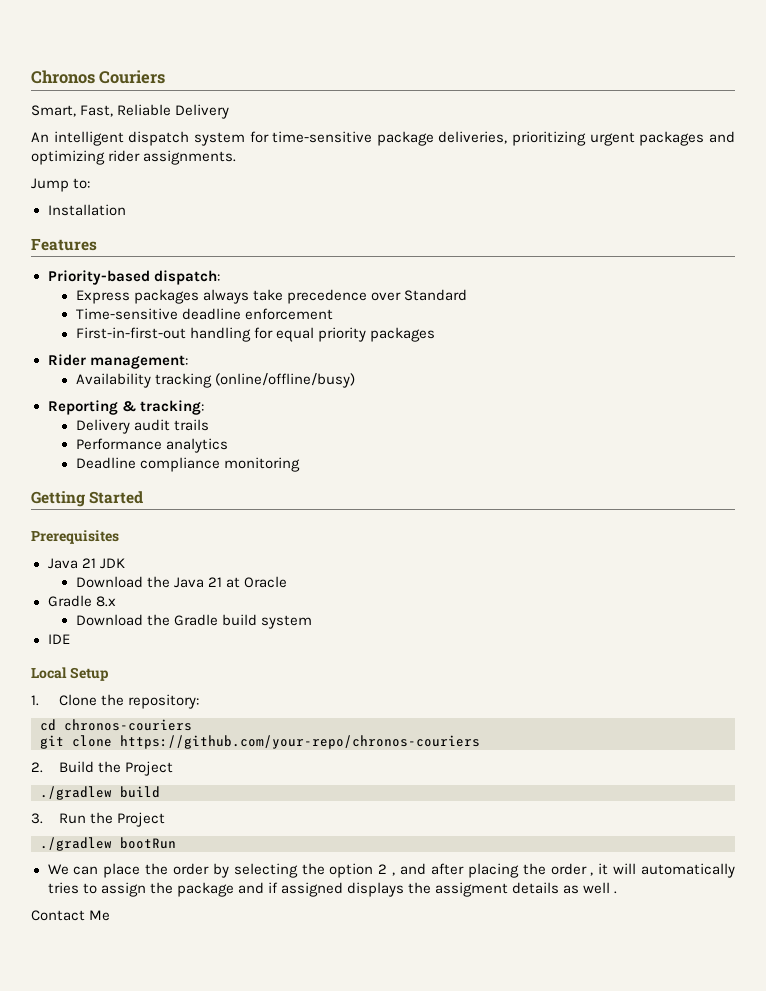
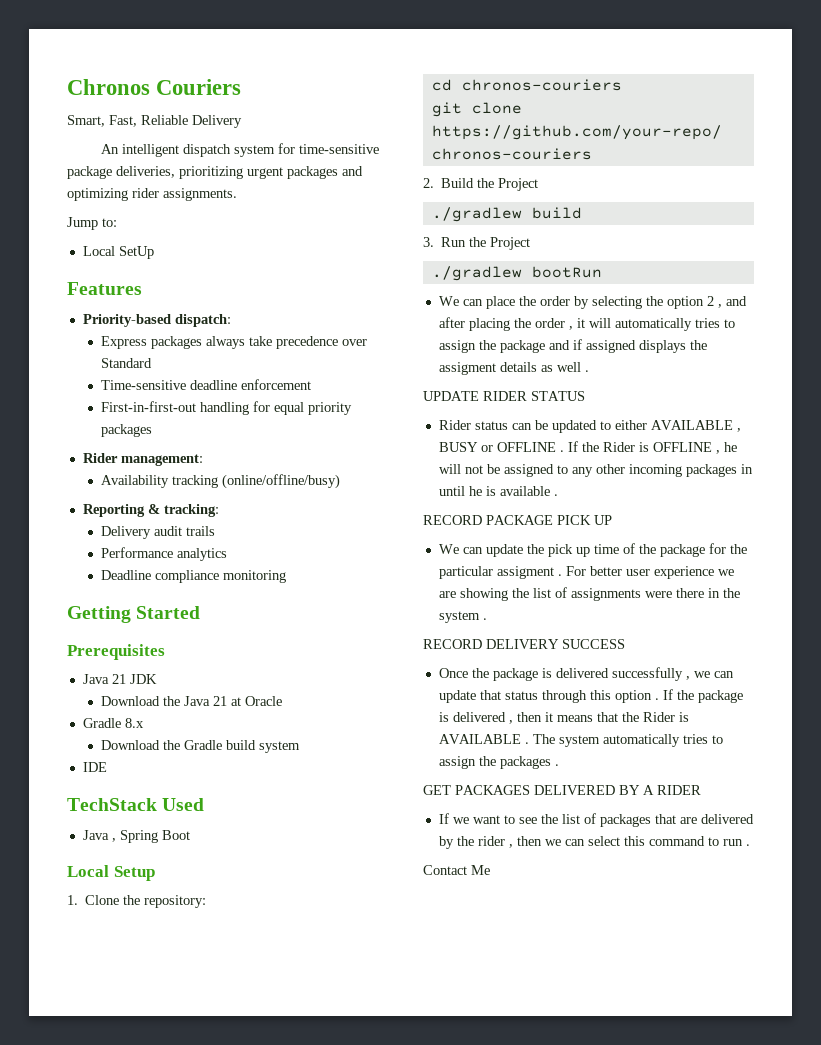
[47,204,126,216] Installation -> [82,246,154,259] Local SetUp
(70, 639) none -> [67,798,205,811] [82,830,190,843] // TechStack Used // Java , Spring Boot
(618, 892) none -> [423,391,585,401] [438,420,741,433] [438,441,737,454] [438,464,753,477] [438,486,558,496] [423,515,612,525] [438,543,747,557] [438,566,734,579] [438,587,740,601] [438,611,487,623] [423,639,625,649] [438,667,734,681] [438,689,743,703] [438,712,689,724] [438,734,723,747] [438,756,559,769] [423,785,701,795] [438,813,754,827] [438,836,750,849] // UPDATE RIDER STATUS // Rider status can be updated to either AVAILABLE , BUSY or OFFLINE . If the Rider is OFFLINE , he will not be assigned to any other incoming packages in until he is available . // RECORD PACKAGE PICK UP // We can update the pick up time of the package for the particular assigment . For better user experience we are showing the list of assignments were there in the system . // RECORD DELIVERY SUCCESS // Once the package is delivered successfully , we can update that status through this option . If the package is delivered , then it means that the Rider is AVAILABLE . The system automatically tries to assign the packages . // GET PACKAGES DELIVERED BY A RIDER // If we want to see the list of packages that are delivered by the rider , then we can select this command to run .

